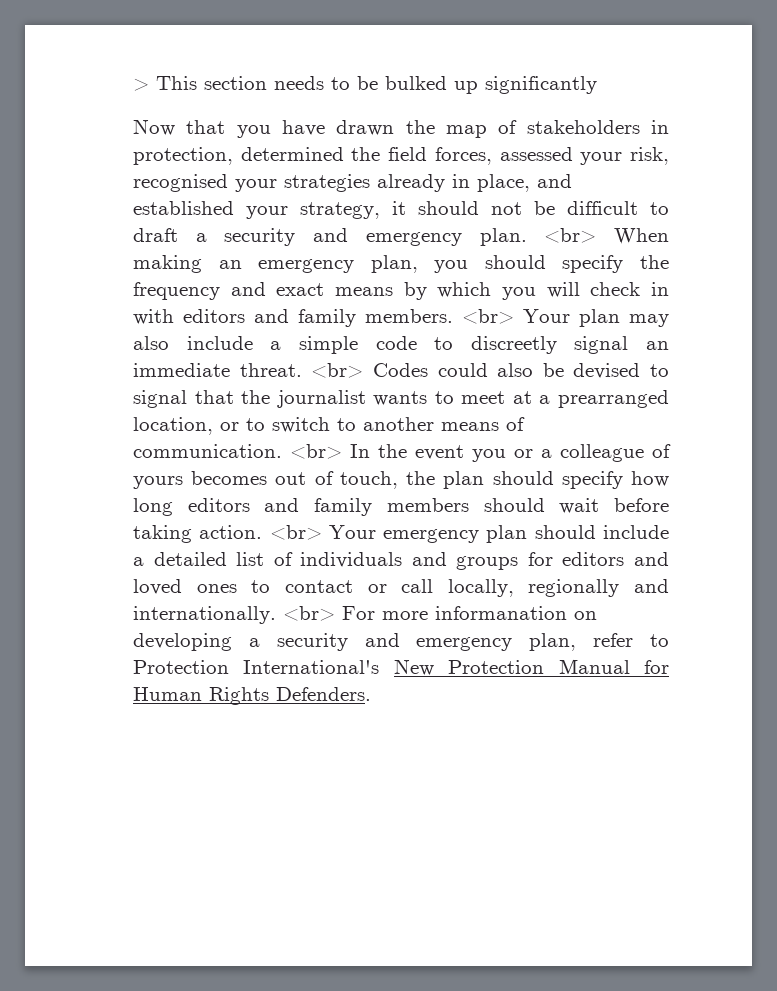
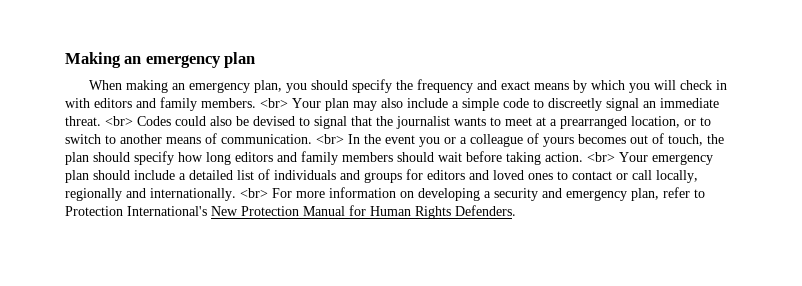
[133,76,597,94] [133,119,669,138] [133,147,669,165] [133,174,572,192] [133,201,669,219] [133,228,597,246] > This section needs to be bulked up significantly // Now that you have drawn the map of stakeholders in protection, determined the field forces, assessed your risk, recognised your strategies already in place, and established your strategy, it should not be difficult to draft a security and emergency plan. <br> -> [65,52,256,68] Making an emergency plan //
[435,606,567,620] informanation -> [329,187,396,198] information

